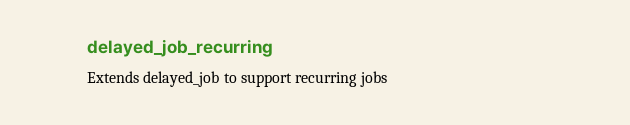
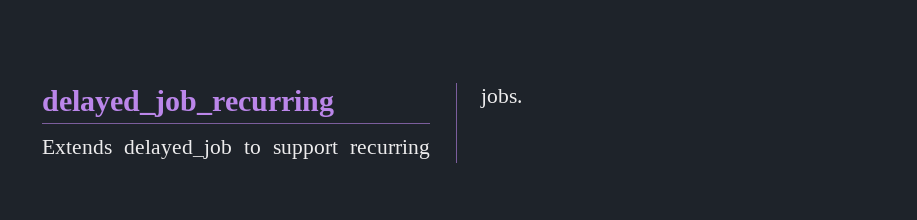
[359,71,387,87] jobs -> [480,89,522,108] jobs.

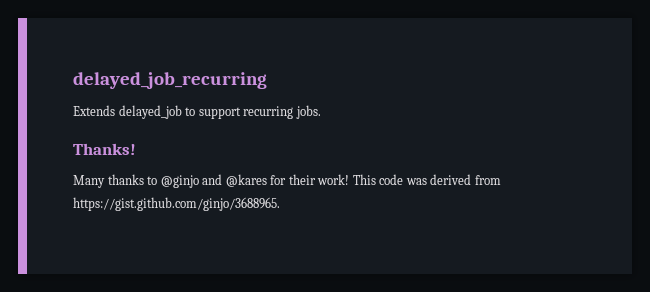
(522, 98) none -> [73,143,136,155] [73,174,501,188] [73,197,280,211] // Thanks! // Many thanks to @ginjo and @kares for their work! This code was derived from https://gist.github.com/ginjo/3688965.

